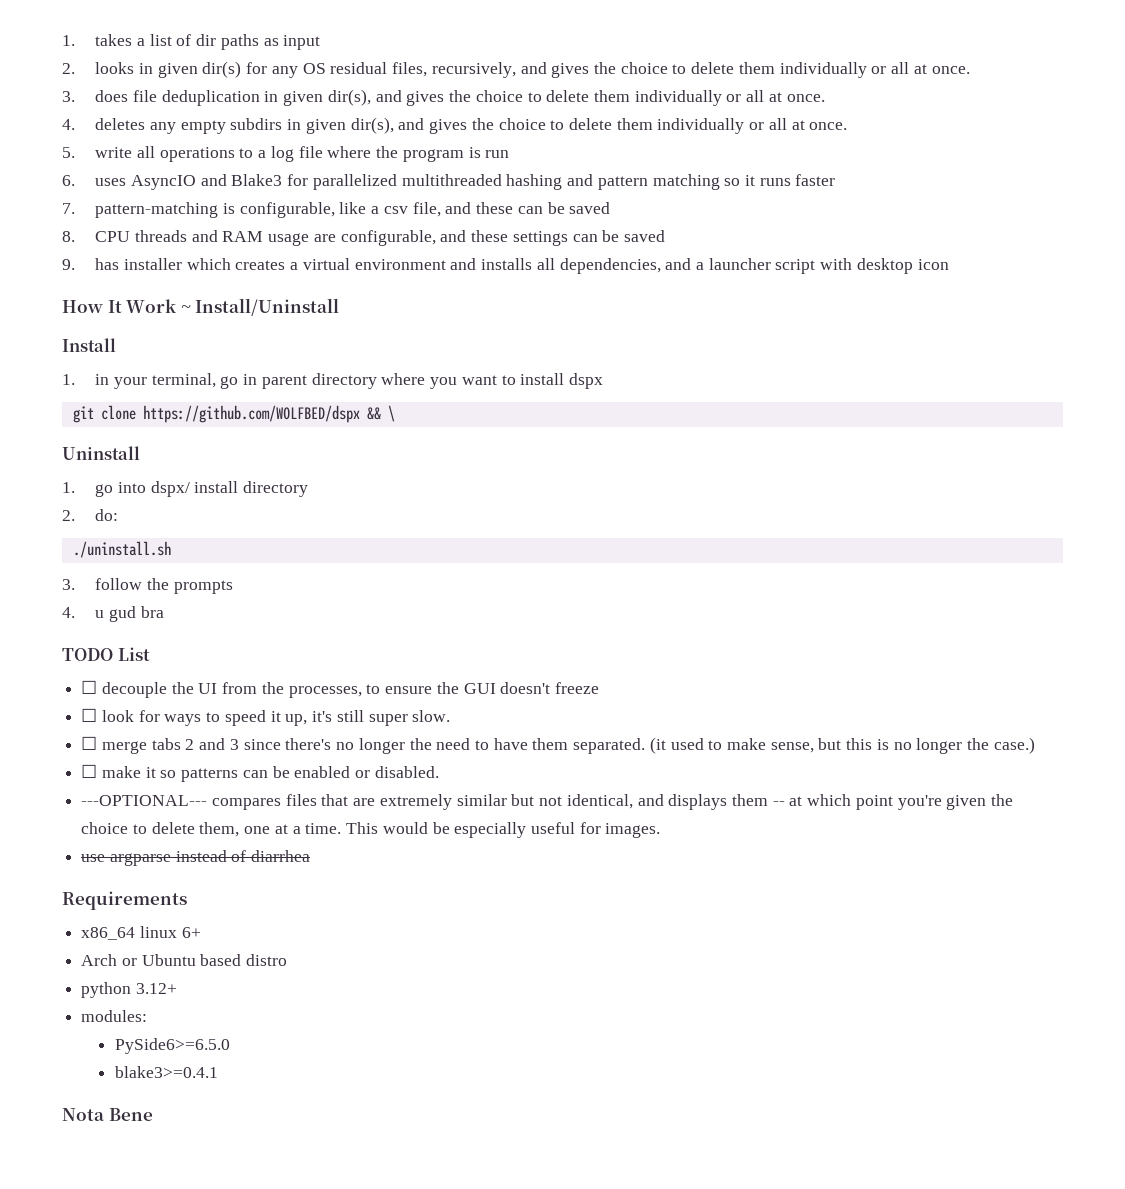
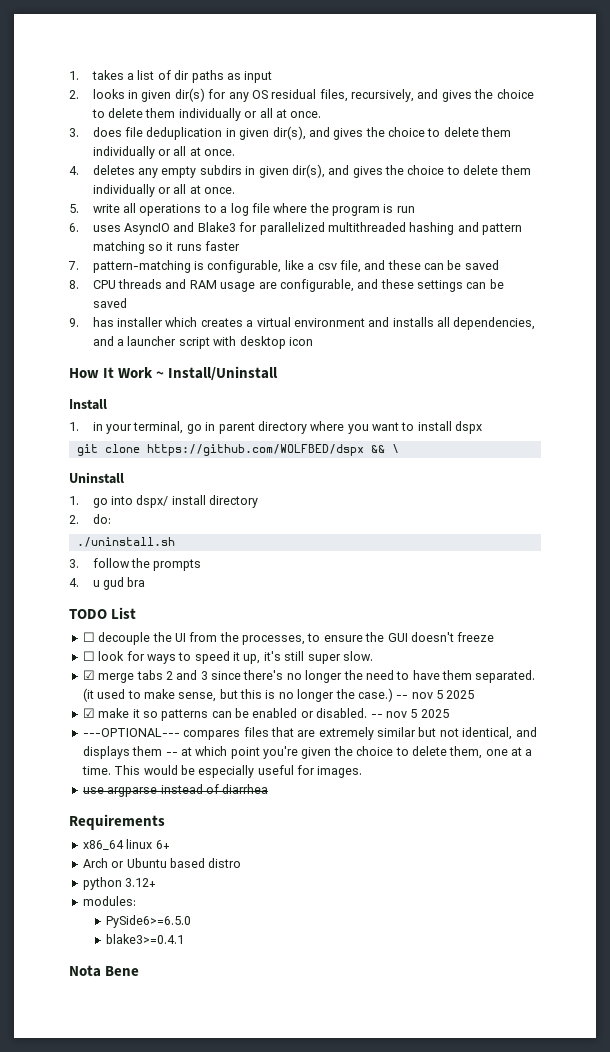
[81,736,98,750] ☐ -> [82,670,95,680] ☑
[81,764,98,778] // ☐ -> [396,690,475,699] [82,708,95,718] -- nov 5 2025 // ☑
(439, 772) none -> [370,709,449,718] -- nov 5 2025

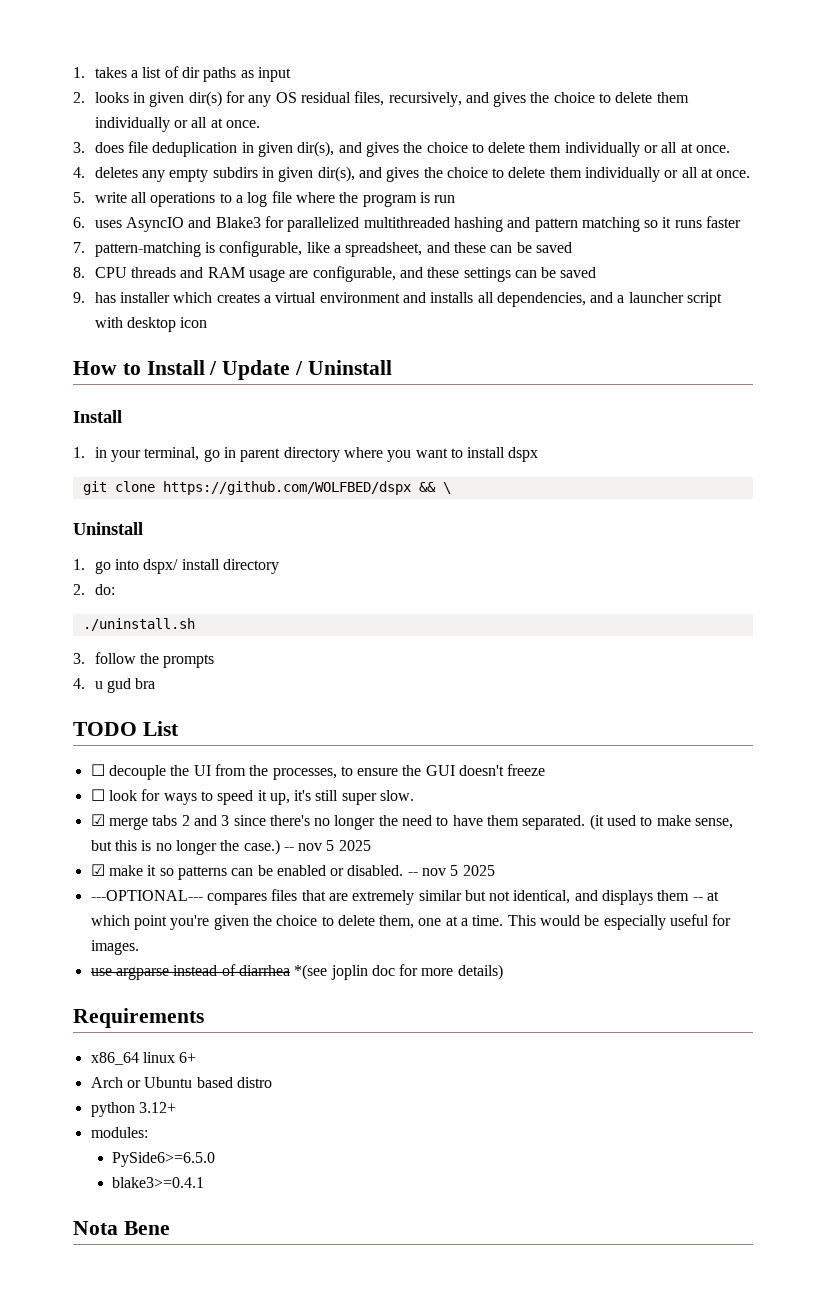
[317,260,361,273] csv file, -> [345,242,423,257] spreadsheet,
[103,366,279,381] It Work ~ Install/Uninstall -> [122,360,392,380] to Install / Update / Uninstall
(269, 789) none -> [294,964,503,980] *(see joplin doc for more details)

